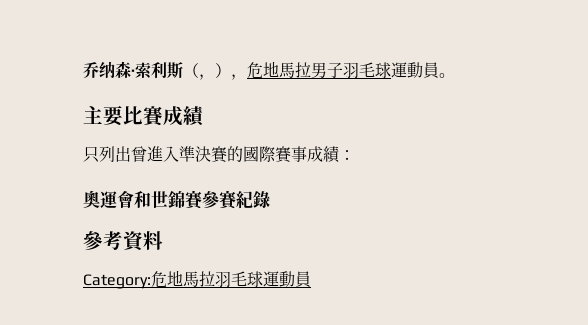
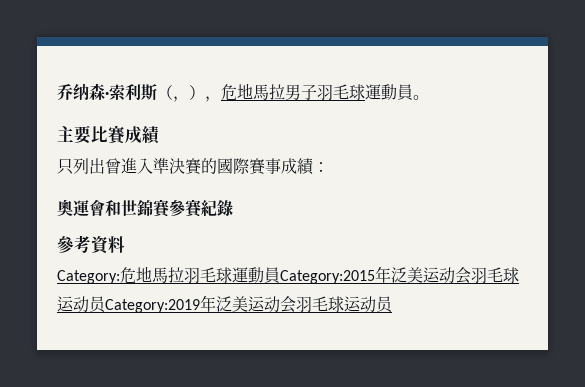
(311, 279) none -> [280,266,519,284] [57,295,393,313] Category:2015年泛美运动会羽毛球运动员Category:2019年泛美运动会羽毛球运动员

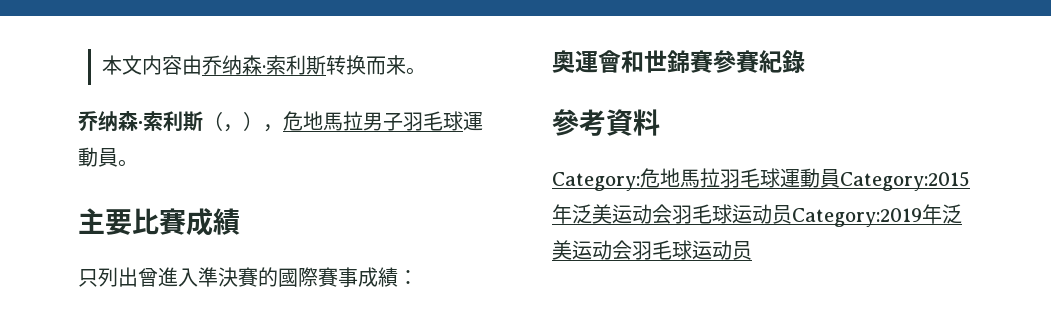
(57, 92) none -> [102,55,427,75] 本文内容由乔纳森·索利斯转换而来。 //

